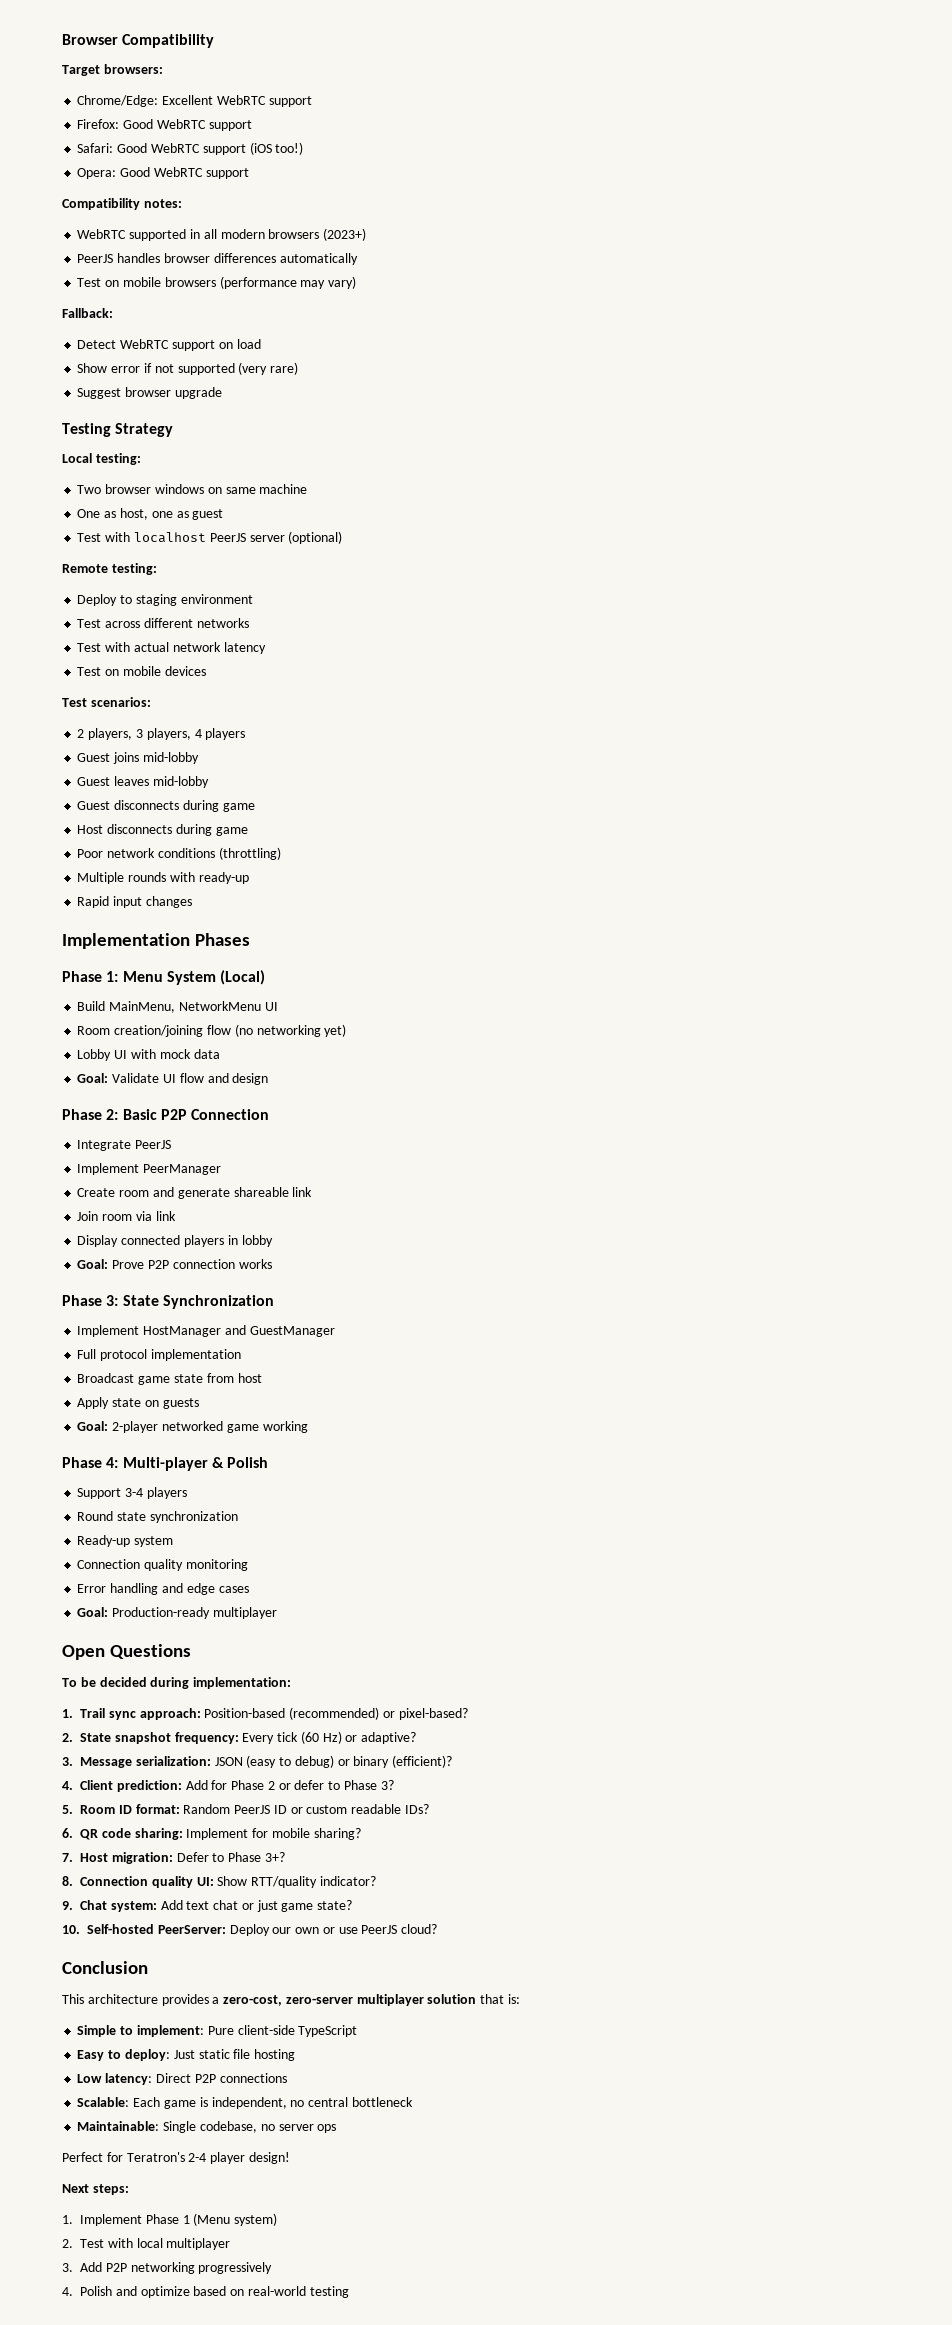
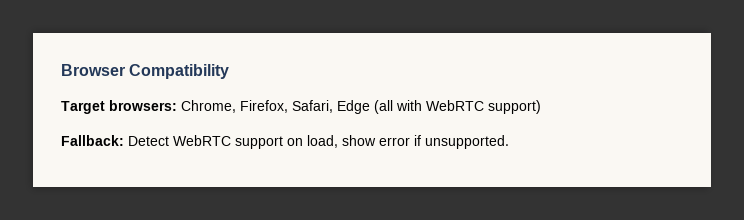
[77,95,312,107] [77,119,252,131] [77,142,304,155] [77,167,249,179] [62,198,182,210] [77,228,367,241] [77,253,358,265] [77,276,357,289] // Chrome/Edge: Excellent WebRTC support // Firefox: Good WebRTC support // Safari: Good WebRTC support (iOS too!) // Opera: Good WebRTC support // Compatibility notes: // WebRTC supported in all modern browsers (2023+) // PeerJS handles browser differences automatically // Test on mobile browsers (performance may vary) -> [181,100,541,114] Chrome, Firefox, Safari, Edge (all with WebRTC support)
(113, 313) // -> (124, 140) none
[236,339,261,349] [77,362,299,375] [77,387,222,399] [62,423,174,437] [62,453,141,465] [77,484,308,494] [77,508,224,520] [77,531,343,544] [62,563,157,575] [77,594,253,606] [77,618,249,628] [77,642,266,654] [77,666,206,676] [62,697,151,707] [77,728,246,740] [77,752,199,764] [77,776,209,788] [77,800,255,812] [77,824,248,836] [77,847,281,860] [77,872,249,884] [77,896,192,908] [62,933,251,949] [62,970,266,985] [77,1001,278,1013] [77,1024,347,1037] [77,1049,220,1061] [77,1073,269,1085] [62,1109,270,1120] [77,1140,172,1151] [77,1163,222,1175] [77,1187,313,1199] [77,1211,176,1221] [77,1235,273,1247] [77,1259,272,1269] [62,1295,274,1309] [77,1325,335,1337] [77,1349,241,1361] [77,1373,262,1385] [77,1397,199,1409] [77,1421,308,1433] [62,1457,269,1471] [77,1487,187,1499] [77,1511,238,1523] [77,1535,174,1547] [77,1559,248,1571] [77,1583,249,1595] [77,1607,277,1619] [62,1644,192,1660] [62,1677,292,1689] [62,1707,468,1720] [62,1731,417,1744] [62,1755,453,1768] [62,1780,394,1792] [62,1804,430,1814] [62,1828,361,1840] [62,1852,285,1864] [62,1876,376,1888] [62,1900,353,1912] [62,1924,438,1936] [62,1961,148,1974] [62,1994,521,2006] [77,2025,358,2037] [77,2049,296,2061] [77,2073,287,2085] [77,2097,413,2109] [77,2121,337,2133] [62,2152,290,2164] [62,2184,129,2195] [62,2213,278,2226] [62,2238,231,2250] [62,2262,273,2274] [62,2286,349,2298] load // Show error if not supported (very rare) // Suggest browser upgrade // Testing Strategy // Local testing: // Two browser windows on same machine // One as host, one as guest // Test with localhost PeerJS server (optional) // Remote testing: // Deploy to staging environment // Test across different networks // Test with actual network latency // Test on mobile devices // Test scenarios: // 2 players, 3 players, 4 players // Guest joins mid-lobby // Guest leaves mid-lobby // Guest disconnects during game // Host disconnects during game // Poor network conditions (throttling) // Multiple rounds with ready-up // Rapid input changes // Implementation Phases // Phase 1: Menu System (Local) // Build MainMenu, NetworkMenu UI // Room creation/joining flow (no networking yet) // Lobby UI with mock data // Goal: Validate UI flow and design // Phase 2: Basic P2P Connection // Integrate PeerJS // Implement PeerManager // Create room and generate shareable link // Join room via link // Display connected players in lobby // Goal: Prove P2P connection works // Phase 3: State Synchronization // Implement HostManager and GuestManager // Full protocol implementation // Broadcast game state from host // Apply state on guests // Goal: 2-player networked game working // Phase 4: Multi-player & Polish // Support 3-4 players // Round state synchronization // Ready-up system // Connection quality monitoring // Error handling and edge cases // Goal: Production-ready multiplayer // Open Questions // To be decided during implementation: // 1. Trail sync approach: Position-based (recommended) or pixel-based? // 2. State snapshot frequency: Every tick (60 Hz) or adaptive? // 3. Message serialization: JSON (easy to debug) or binary (efficient)? // 4. Client prediction: Add for Phase 2 or defer to Phase 3? // 5. Room ID format: Random PeerJS ID or custom readable IDs? // 6. QR code sharing: Implement for mobile sharing? // 7. Host migration: Defer to Phase 3+? // 8. Connection quality UI: Show RTT/quality indicator? // 9. Chat system: Add text chat or just game state? // 10. Self-hosted PeerServer: Deploy our own or use PeerJS cloud? // Conclusion // This architecture provides a zero-cost, zero-server multiplayer solution that is: // Simple to implement: Pure client-side TypeScript // Easy to deploy: Just static file hosting // Low latency: Direct P2P connections // Scalable: Each game is independent, no central bottleneck // Maintainable: Single codebase, no server ops // Perfect for Teratron's 2-4 player design! // Next steps: // 1. Implement Phase 1 (Menu system) // 2. Test with local multiplayer // 3. Add P2P networking progressively // 4. Polish and optimize based on real-world testing -> [307,135,509,149] load, show error if unsupported.

